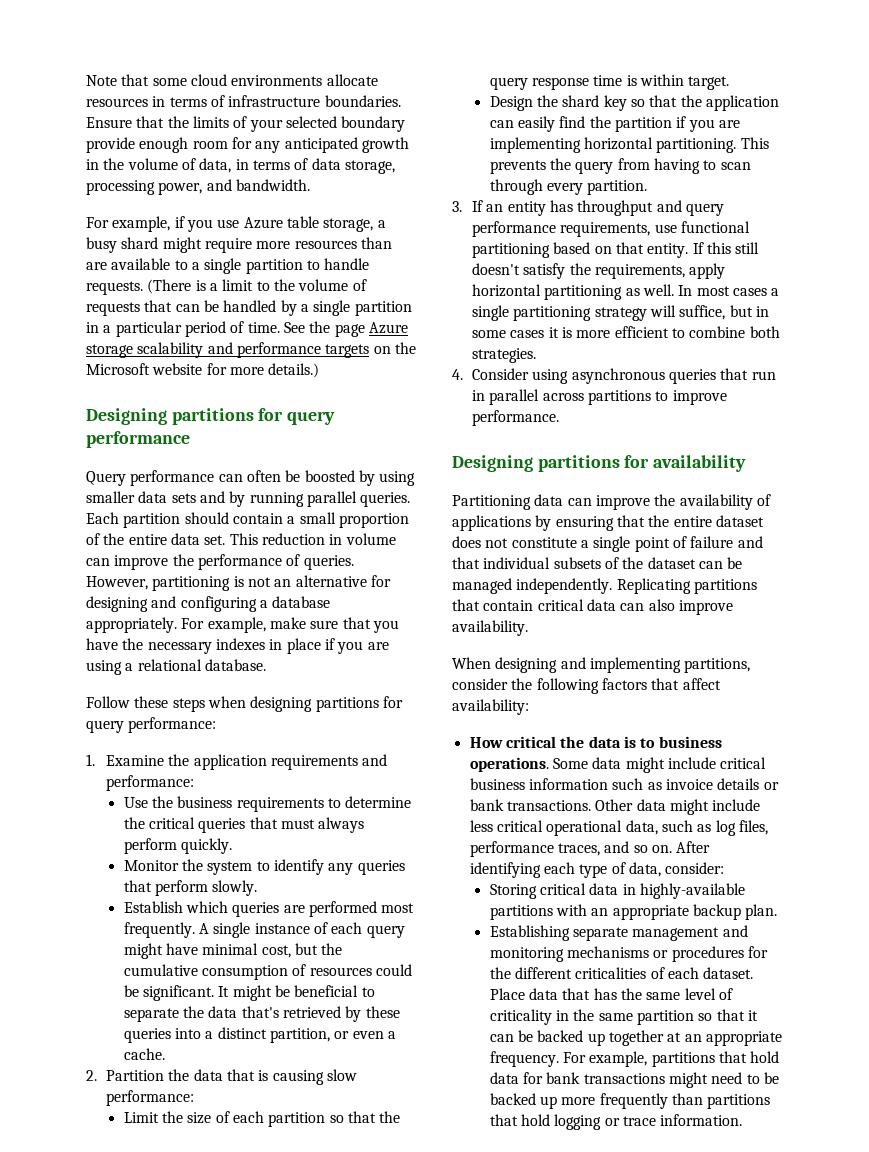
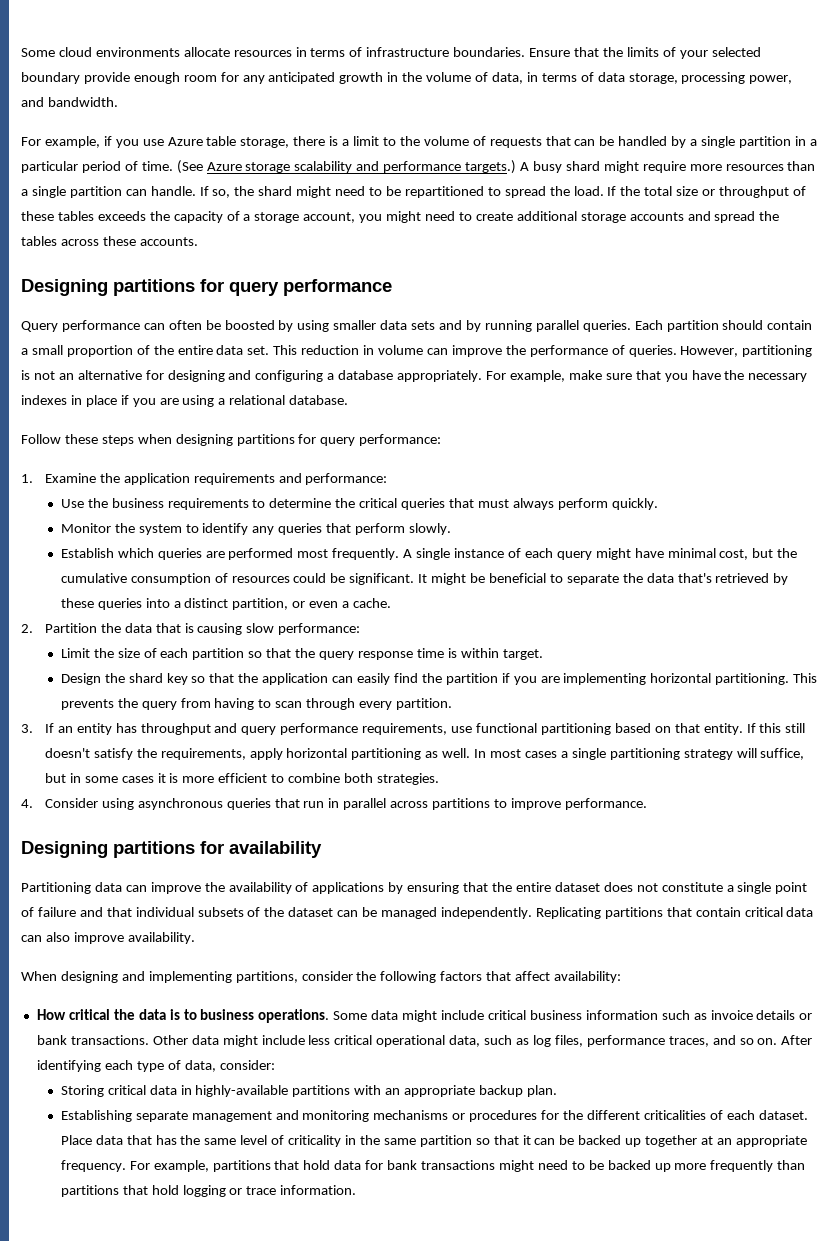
[86,74,187,86] Note that some -> [21,48,55,57] Some
[377,220,386,228] [86,237,392,253] [86,258,370,274] [86,279,192,295] a busy shard might require more resources than are available to a single partition to handle requests. (There -> [293,136,326,146] there
[283,321,365,337] See the page -> [176,160,203,174] (See
[325,342,416,358] [86,363,320,378] targets on the Microsoft website for more details.) -> [465,160,816,174] [21,186,806,198] [21,211,780,223] [21,236,198,246] targets.) A busy shard might require more resources than a single partition can handle. If so, the shard might need to be repartitioned to spread the load. If the total size or throughput of these tables exceeds the capacity of a storage account, you might need to create additional storage accounts and spread the tables across these accounts.

